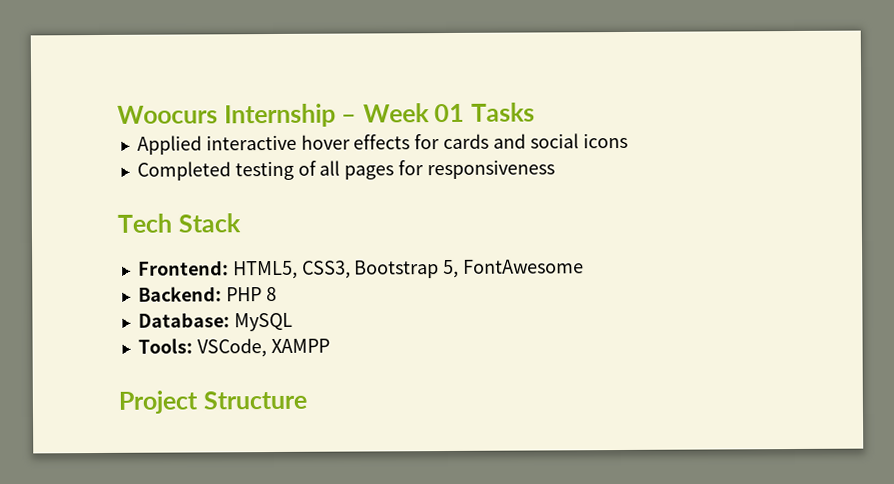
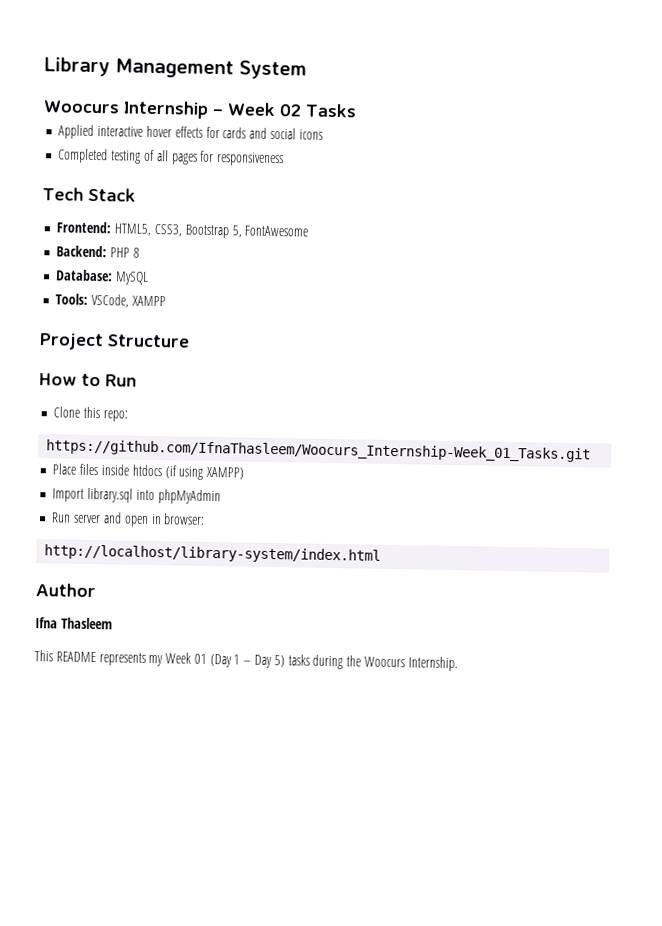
(117, 114) none -> [44,57,307,80] Library Management System //
[434,103,466,123] 01 -> [278,104,302,117] 02
(307, 400) none -> [39,373,137,387] [53,406,128,422] [46,439,592,463] [52,463,245,480] [52,487,221,505] [51,512,206,527] [44,544,382,564] [35,583,96,598] [35,617,113,630] [34,650,458,672] // How to Run // Clone this repo: // https://github.com/IfnaThasleem/Woocurs_Internship-Week_01_Tasks.git // Place files inside htdocs (if using XAMPP) // Import library.sql into phpMyAdmin // Run server and open in browser: // http://localhost/library-system/index.html // Author // Ifna Thasleem // This README represents my Week 01 (Day 1 – Day 5) tasks during the Woocurs Internship.

